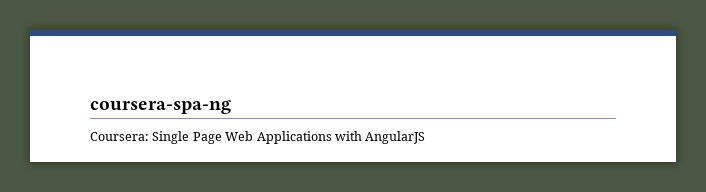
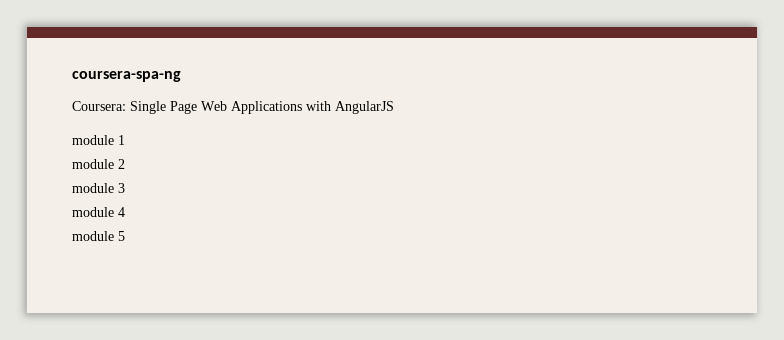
(426, 137) none -> [72,135,125,145] [72,159,125,169] [72,183,125,193] [72,207,125,217] [72,231,125,241] // module 1 // module 2 // module 3 // module 4 // module 5

